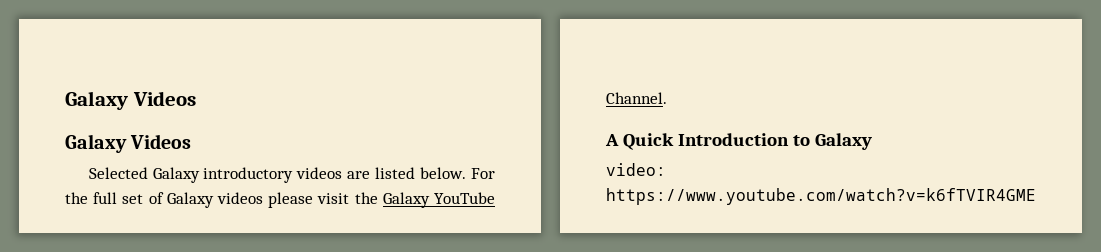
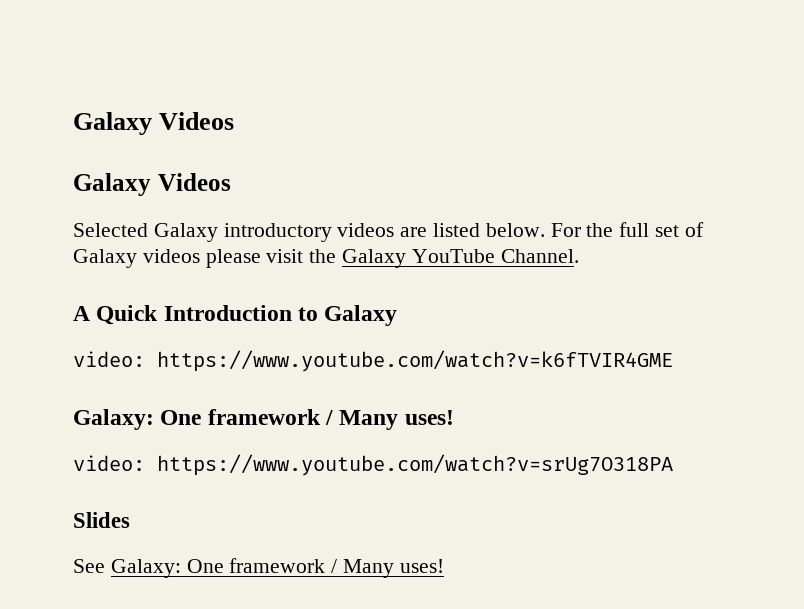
(1036, 196) none -> [73,409,454,430] [73,454,673,476] [73,512,130,528] [73,558,444,578] // Galaxy: One framework / Many uses! // video: https://www.youtube.com/watch?v=srUg7O318PA // Slides // See Galaxy: One framework / Many uses!

